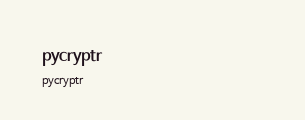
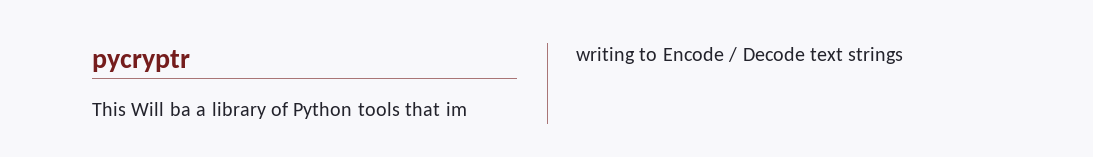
[42,77,84,88] pycryptr -> [92,102,467,119] [576,47,904,64] This Will ba a library of Python tools that im writing to Encode / Decode text strings

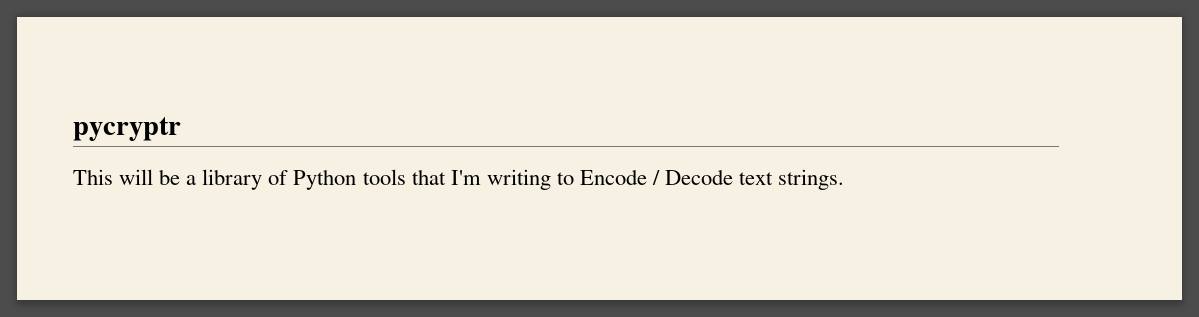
[131,102,191,116] Will ba -> [119,169,181,185] will be
[445,102,467,116] im -> [450,170,481,185] I'm
[848,47,904,64] strings -> [778,169,845,190] strings.

